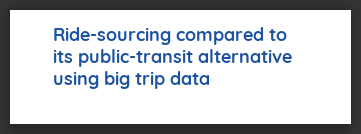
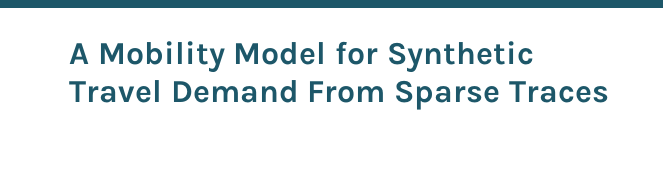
[53,27,287,45] [53,49,292,67] [53,71,210,89] Ride-sourcing compared to its public-transit alternative using big trip data -> [69,41,534,73] [69,80,609,110] A Mobility Model for Synthetic Travel Demand From Sparse Traces

